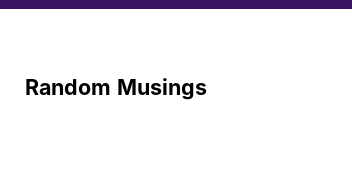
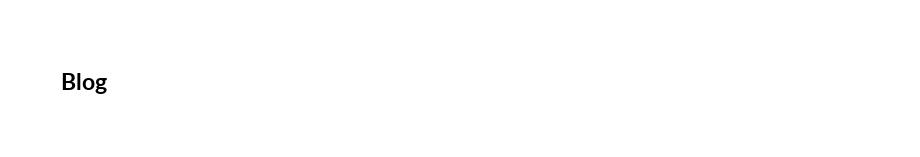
[25,78,207,100] Random Musings -> [61,73,107,94] Blog

